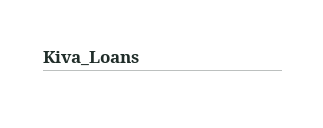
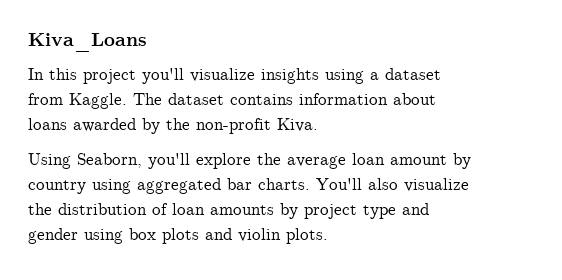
(139, 58) none -> [28,68,441,84] [28,93,436,109] [28,118,318,134] [28,153,471,169] [28,178,469,194] [28,203,429,219] [28,228,328,244] // In this project you'll visualize insights using a dataset from Kaggle. The dataset contains information about loans awarded by the non-profit Kiva. // Using Seaborn, you'll explore the average loan amount by country using aggregated bar charts. You'll also visualize the distribution of loan amounts by project type and gender using box plots and violin plots.

